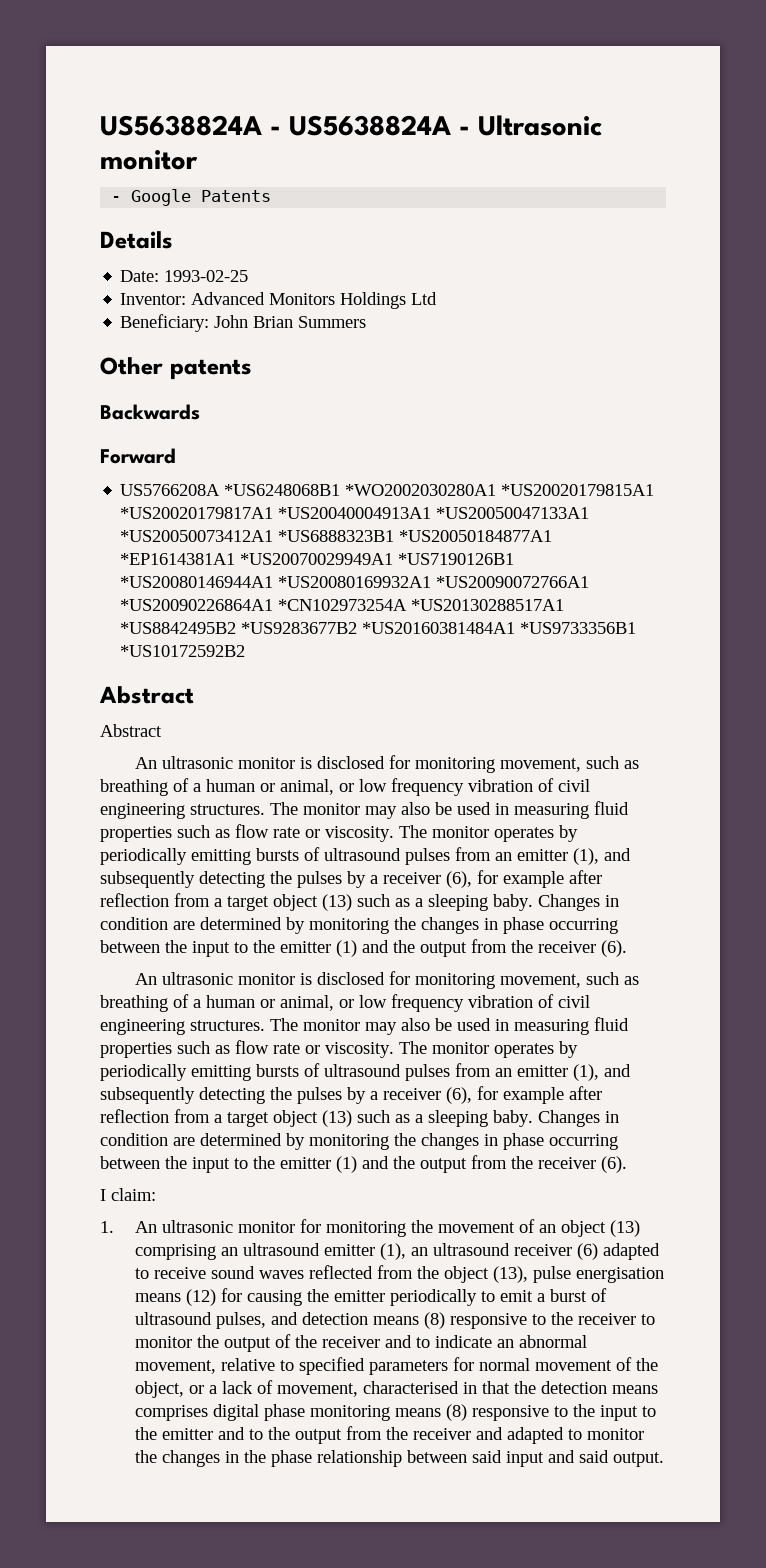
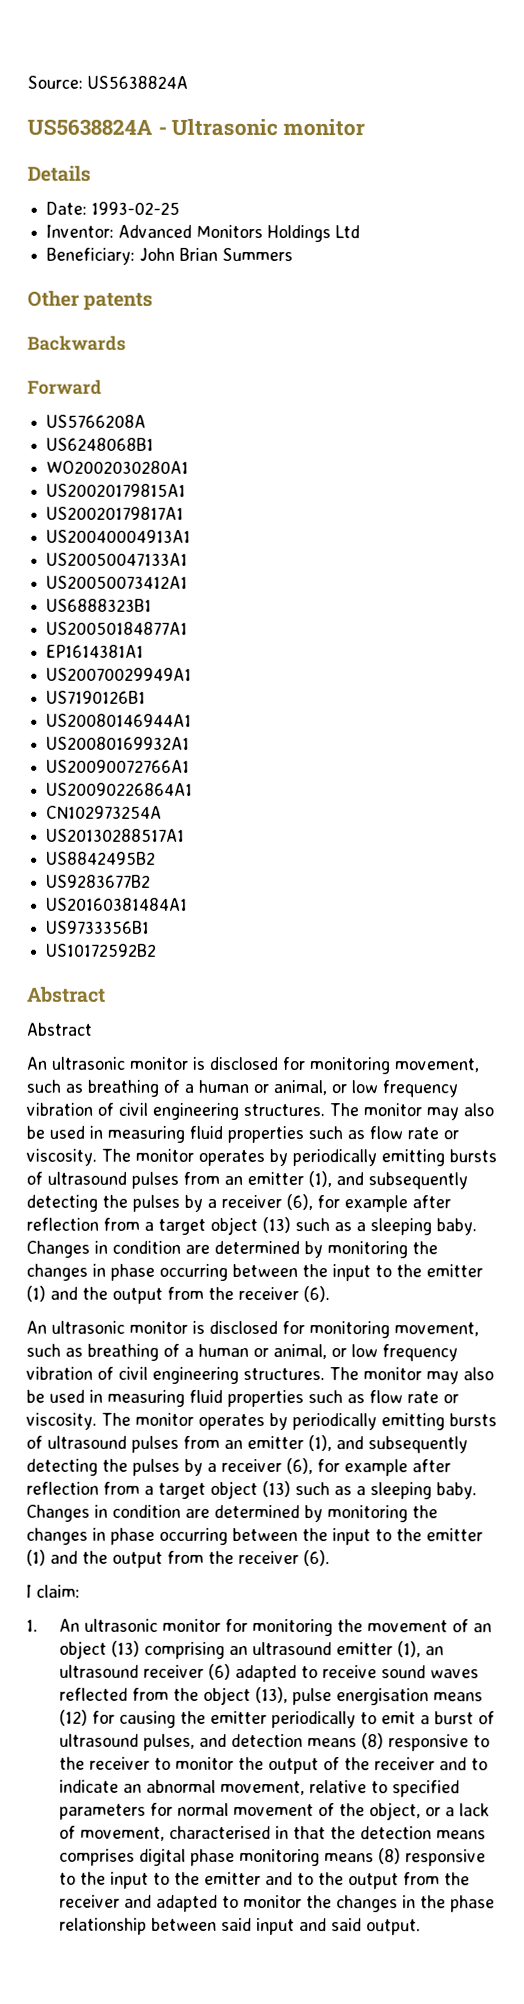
[100,115,281,136] US5638824A - -> [27,75,188,89] Source: US5638824A //
[111,189,272,206] // - Google Patents -> (366, 128) none
[224,484,655,496] [120,507,590,519] [120,530,553,542] [120,553,515,565] [120,576,590,588] [120,599,565,611] [120,622,637,634] [120,645,246,657] *US6248068B1 *WO2002030280A1 *US20020179815A1 *US20020179817A1 *US20040004913A1 *US20050047133A1 *US20050073412A1 *US6888323B1 *US20050184877A1 *EP1614381A1 *US20070029949A1 *US7190126B1 *US20080146944A1 *US20080169932A1 *US20090072766A1 *US20090226864A1 *CN102973254A *US20130288517A1 *US8842495B2 *US9283677B2 *US20160381484A1 *US9733356B1 *US10172592B2 -> [46,437,155,451] [46,460,190,474] [46,483,187,497] [46,506,185,520] [46,529,192,543] [46,552,189,566] [46,575,189,589] [46,598,153,612] [46,621,189,635] [46,644,145,658] [46,667,193,681] [46,690,147,704] [46,713,193,727] [46,736,191,750] [46,759,191,773] [46,782,194,796] [46,805,163,819] [46,828,186,842] [46,851,157,865] [46,874,152,888] [46,897,189,911] [46,920,151,934] [46,943,158,957] // US6248068B1 // WO2002030280A1 // US20020179815A1 // US20020179817A1 // US20040004913A1 // US20050047133A1 // US20050073412A1 // US6888323B1 // US20050184877A1 // EP1614381A1 // US20070029949A1 // US7190126B1 // US20080146944A1 // US20080169932A1 // US20090072766A1 // US20090226864A1 // CN102973254A // US20130288517A1 // US8842495B2 // US9283677B2 // US20160381484A1 // US9733356B1 // US10172592B2

